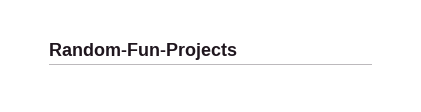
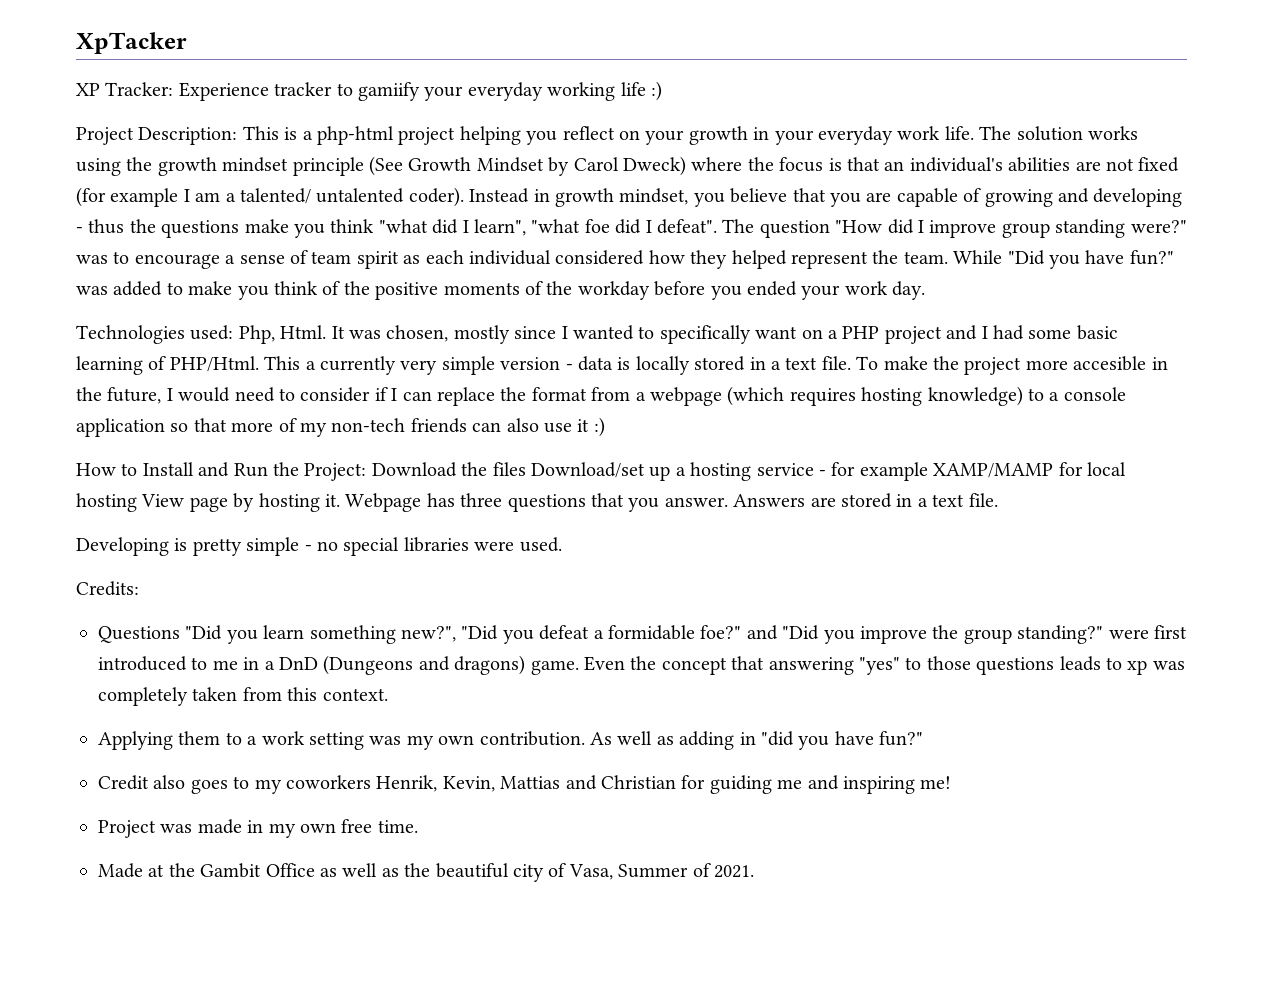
[49,43,237,60] Random-Fun-Projects -> [76,32,187,54] [76,81,662,101] [76,126,1138,145] [76,156,1180,176] [76,187,1183,207] [76,219,1187,238] [76,250,1174,269] [76,281,926,300] [76,325,1118,344] [76,356,1168,375] [76,386,1126,406] [76,417,605,437] [76,462,1126,481] [76,493,998,512] [76,537,562,556] [76,581,139,596] [98,625,1187,644] [98,655,1185,675] [98,687,388,706] [98,731,924,750] [98,775,952,794] [98,819,418,838] [98,863,754,882] XpTacker // XP Tracker: Experience tracker to gamiify your everyday working life :) // Project Description: This is a php-html project helping you reflect on your growth in your everyday work life. The solution works using the growth mindset principle (See Growth Mindset by Carol Dweck) where the focus is that an individual's abilities are not fixed (for example I am a talented/ untalented coder). Instead in growth mindset, you believe that you are capable of growing and developing - thus the questions make you think "what did I learn", "what foe did I defeat". The question "How did I improve group standing were?" was to encourage a sense of team spirit as each individual considered how they helped represent the team. While "Did you have fun?" was added to make you think of the positive moments of the workday before you ended your work day. // Technologies used: Php, Html. It was chosen, mostly since I wanted to specifically want on a PHP project and I had some basic learning of PHP/Html. This a currently very simple version - data is locally stored in a text file. To make the project more accesible in the future, I would need to consider if I can replace the format from a webpage (which requires hosting knowledge) to a console application so that more of my non-tech friends can also use it :) // How to Install and Run the Project: Download the files Download/set up a hosting service - for example XAMP/MAMP for local hosting View page by hosting it. Webpage has three questions that you answer. Answers are stored in a text file. // Developing is pretty simple - no special libraries were used. // Credits: // Questions "Did you learn something new?", "Did you defeat a formidable foe?" and "Did you improve the group standing?" were first introduced to me in a DnD (Dungeons and dragons) game. Even the concept that answering "yes" to those questions leads to xp was completely taken from this context. // Applying them to a work setting was my own contribution. As well as adding in "did you have fun?" // Credit also goes to my coworkers Henrik, Kevin, Mattias and Christian for guiding me and inspiring me! // Project was made in my own free time. // Made at the Gambit Office as well as the beautiful city of Vasa, Summer of 2021.

